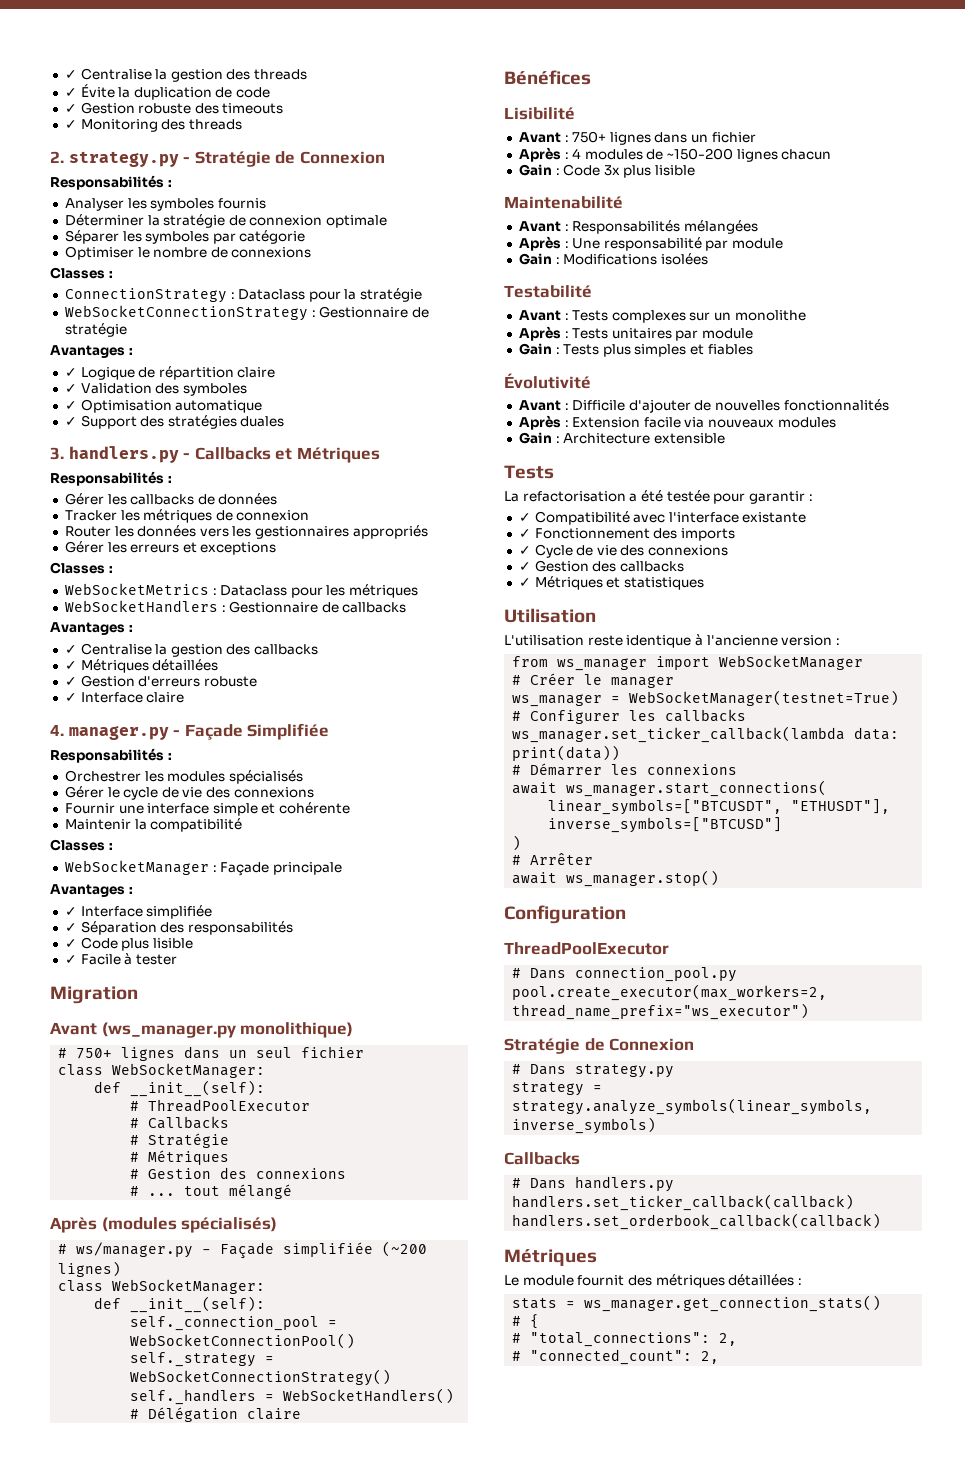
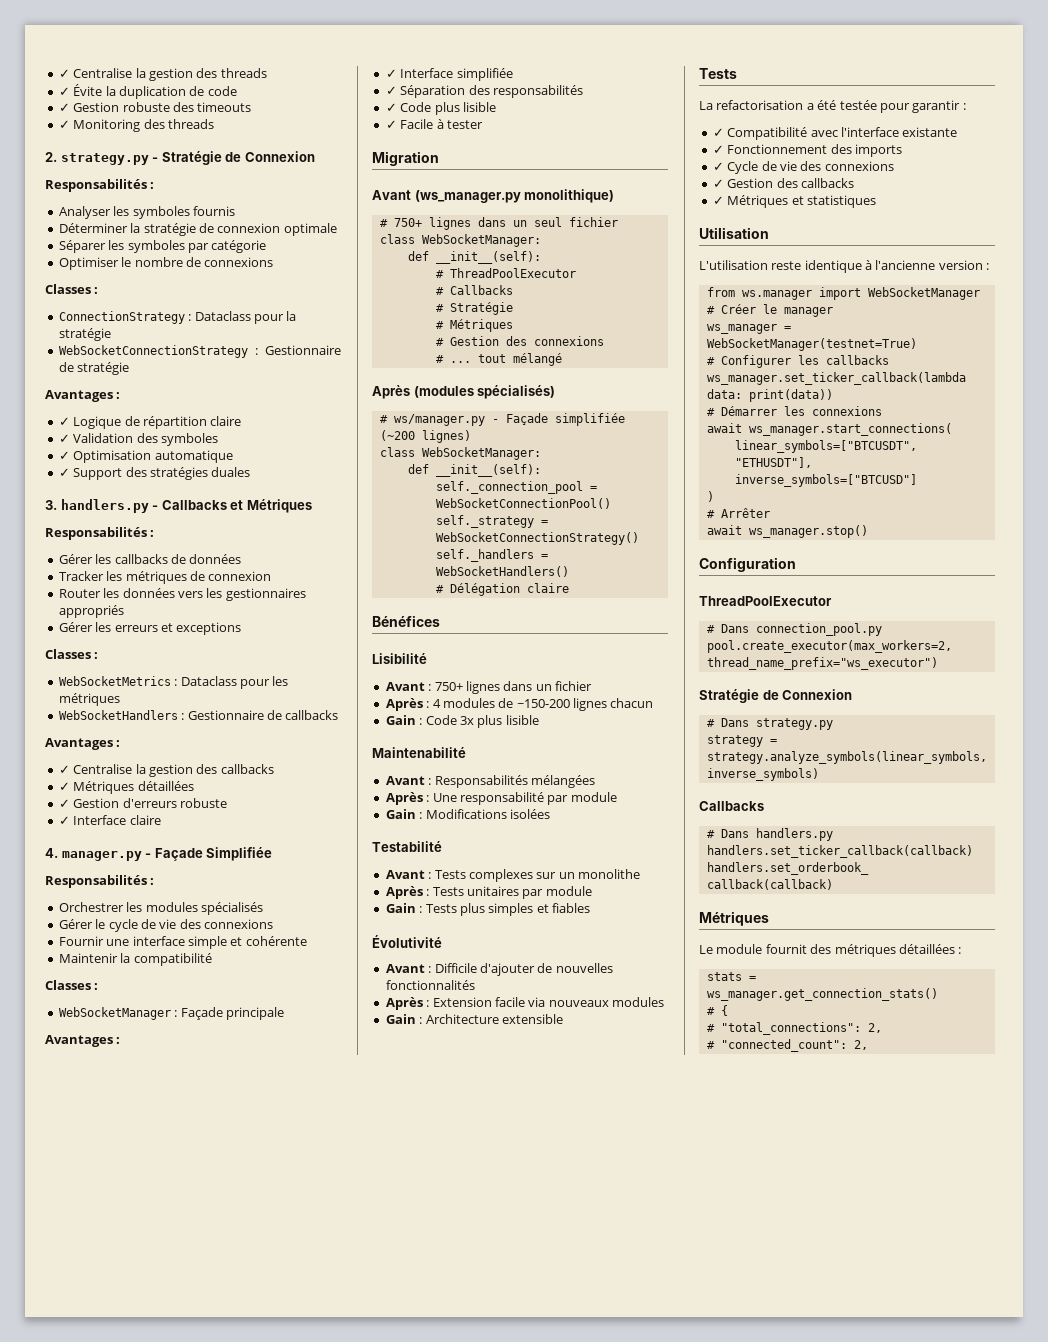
[557,658,648,671] ws_manager -> [741,290,812,300] ws.manager

